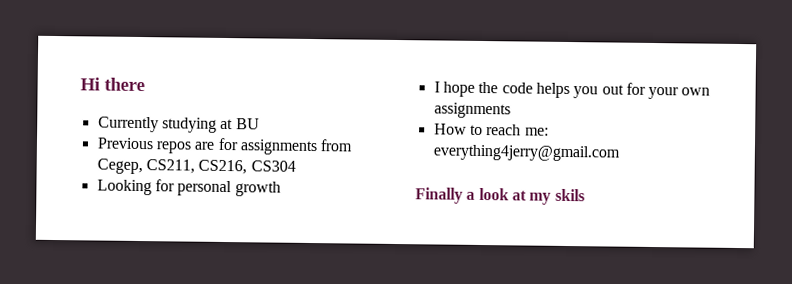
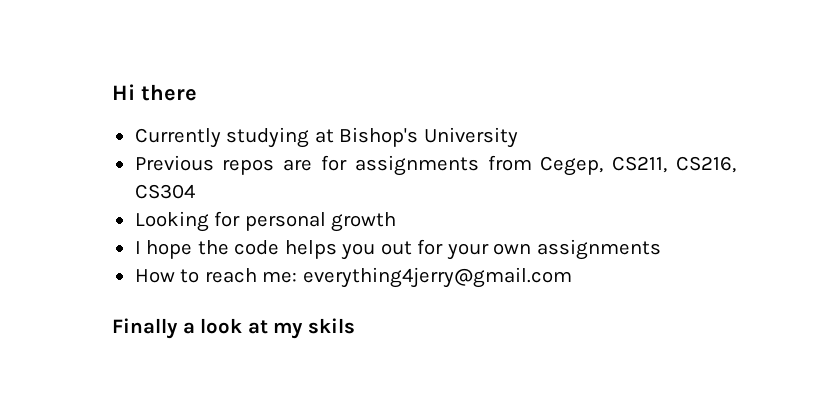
[235,118,260,130] BU -> [339,127,518,148] Bishop's University

